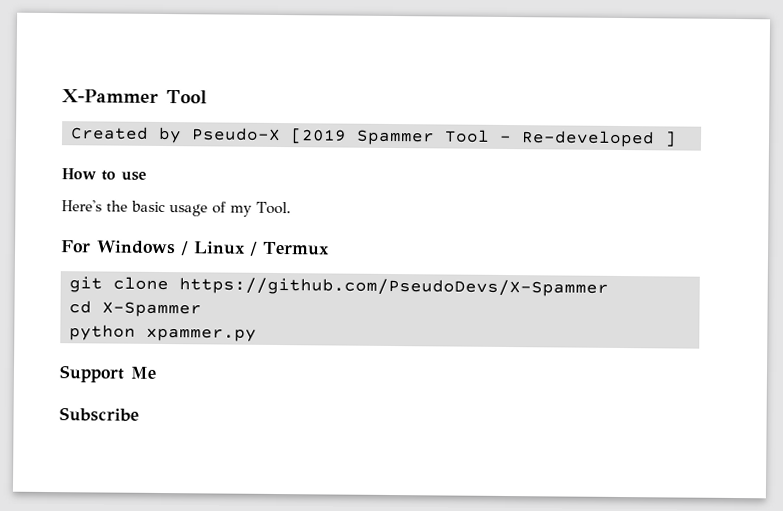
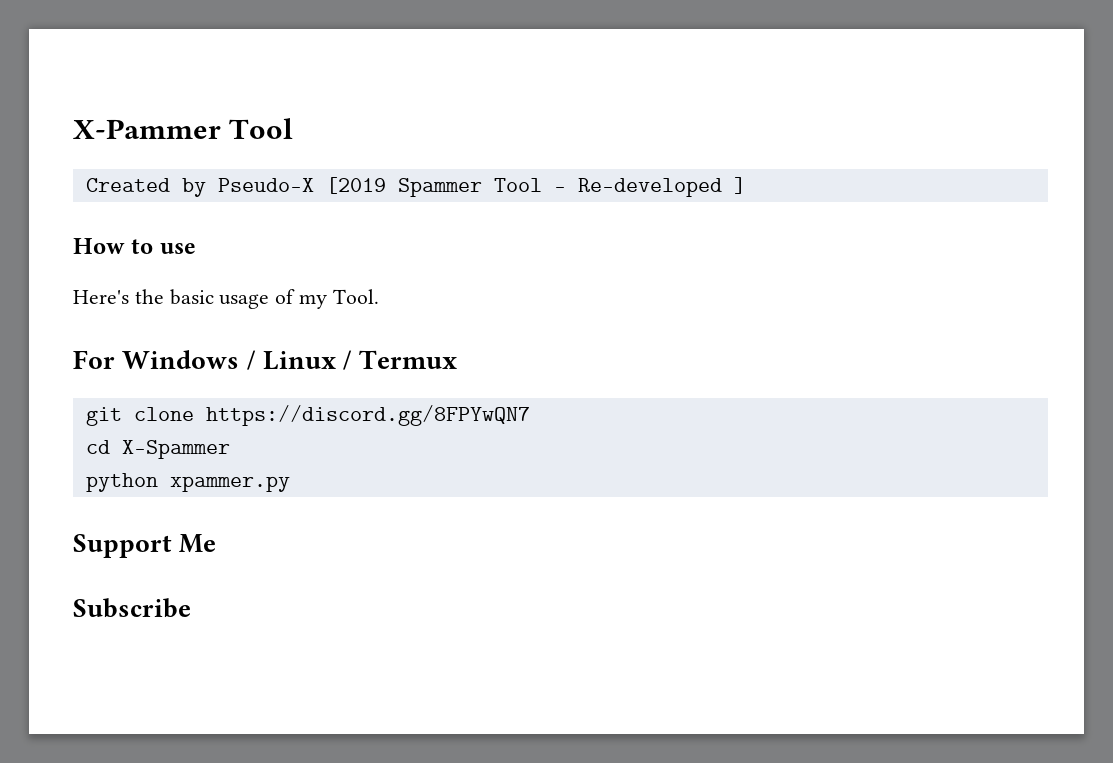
[179,277,609,297] https://github.com/PseudoDevs/X-Spammer -> [205,405,530,426] https://discord.gg/8FPYwQN7

